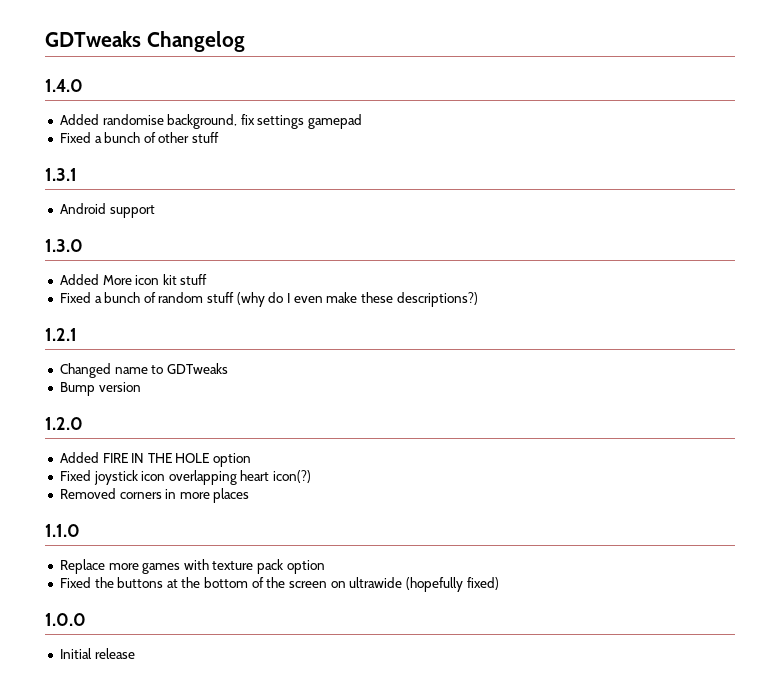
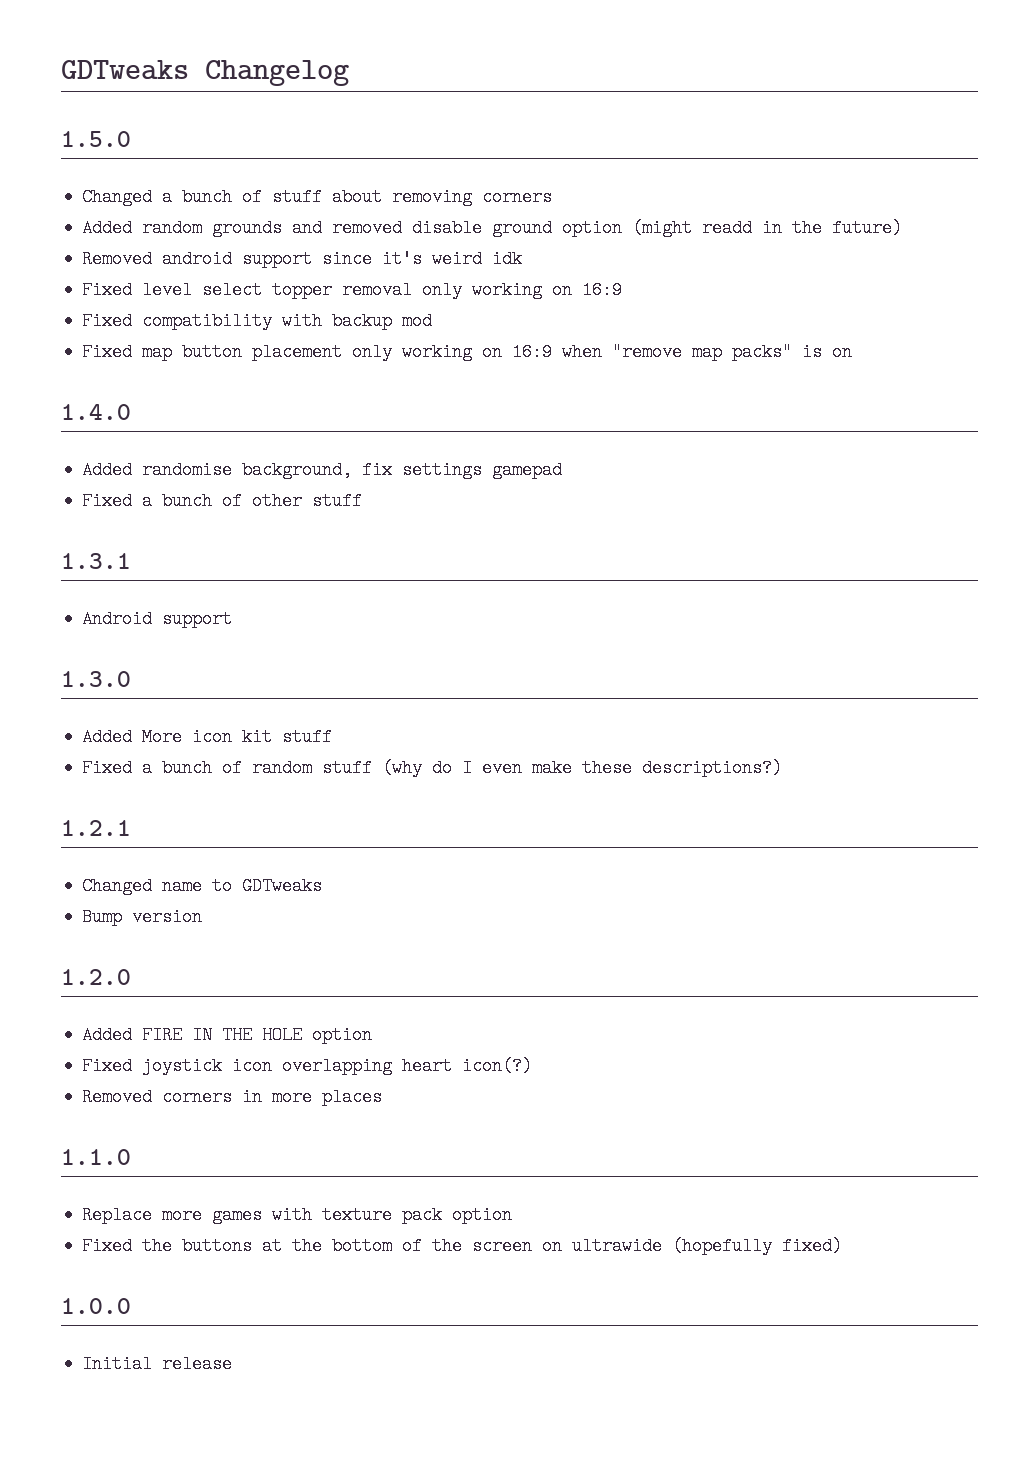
(245, 41) none -> [61,131,131,147] [82,188,553,206] [82,219,903,237] [82,250,523,268] [82,281,623,299] [82,312,433,330] [82,343,853,361] // 1.5.0 // Changed a bunch of stuff about removing corners // Added random grounds and removed disable ground option (might readd in the future) // Removed android support since it's weird idk // Fixed level select topper removal only working on 16:9 // Fixed compatibility with backup mod // Fixed map button placement only working on 16:9 when "remove map packs" is on

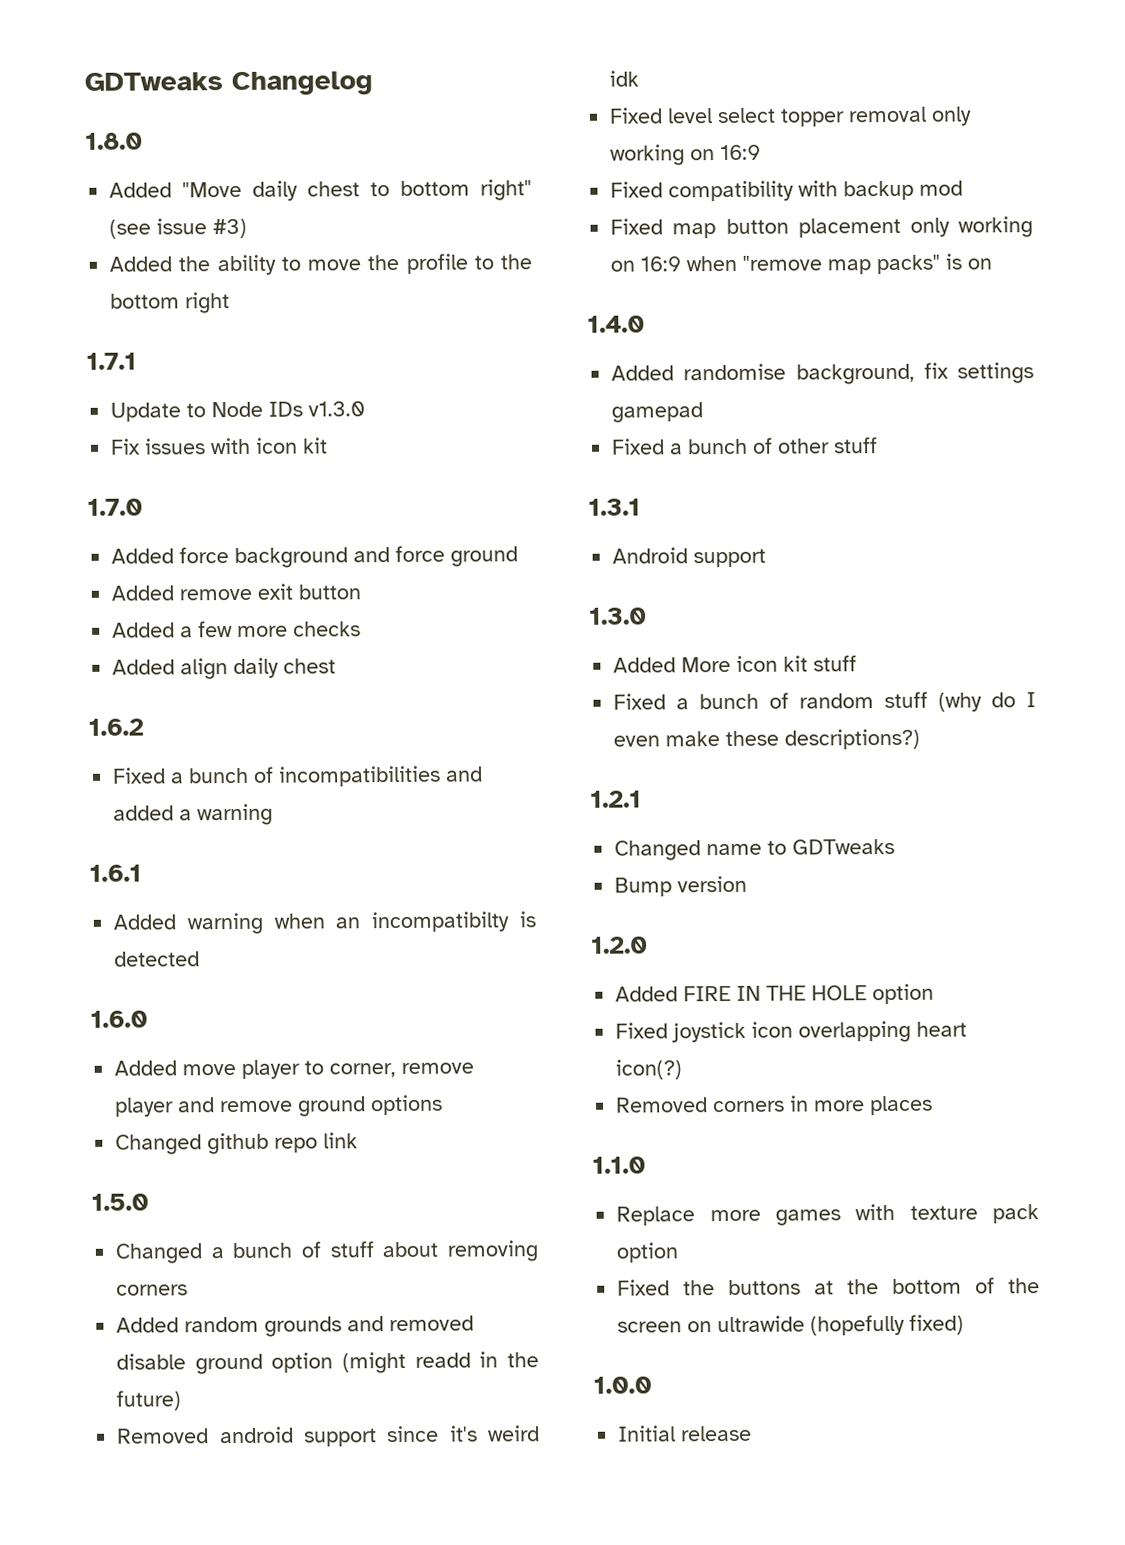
(349, 73) none -> [85,132,143,150] [109,179,533,201] [109,218,248,239] [109,253,533,276] [110,292,231,314] [86,352,137,370] [110,401,366,422] [110,437,329,455] [87,498,143,516] [111,545,519,568] [111,583,362,601] [112,621,362,638] [112,657,337,680] [88,718,144,736] [112,765,484,787] [113,803,274,826] [89,864,142,882] [113,911,536,935] [114,951,201,967] [90,1010,148,1028] [114,1059,475,1079] [114,1094,444,1117] [115,1132,359,1155] // 1.8.0 // Added "Move daily chest to bottom right" (see issue #3) // Added the ability to move the profile to the bottom right // 1.7.1 // Update to Node IDs v1.3.0 // Fix issues with icon kit // 1.7.0 // Added force background and force ground // Added remove exit button // Added a few more checks // Added align daily chest // 1.6.2 // Fixed a bunch of incompatibilities and added a warning // 1.6.1 // Added warning when an incompatibilty is detected // 1.6.0 // Added move player to corner, remove player and remove ground options // Changed github repo link

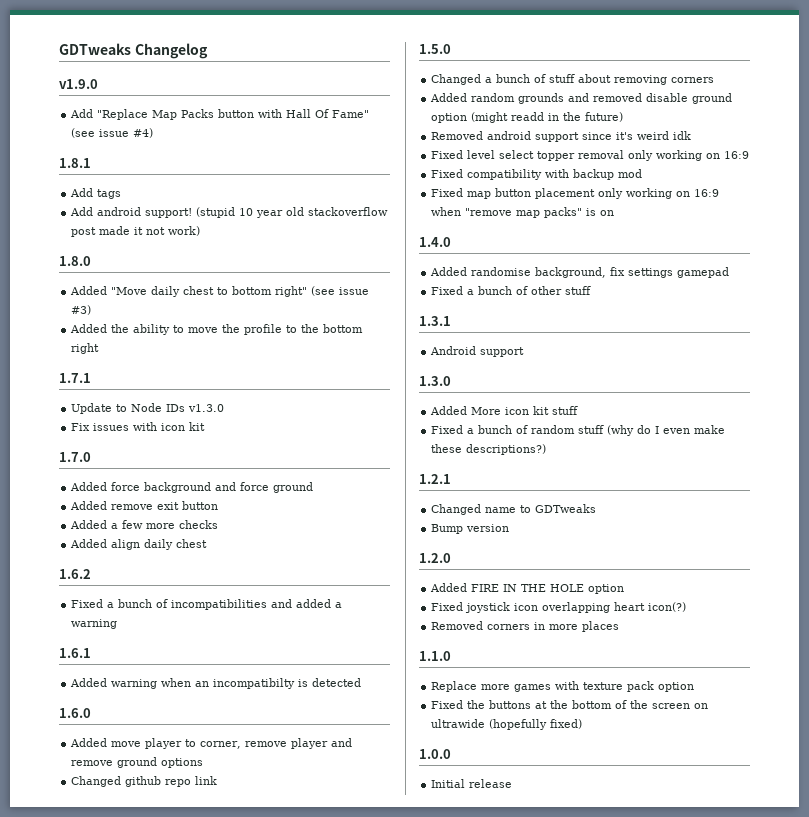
(373, 84) none -> [59,79,98,89] [70,109,370,120] [71,128,154,138] [59,158,91,168] [70,188,122,199] [70,207,389,218] [71,226,201,237] // v1.9.0 // Add "Replace Map Packs button with Hall Of Fame" (see issue #4) // 1.8.1 // Add tags // Add android support! (stupid 10 year old stackoverflow post made it not work)

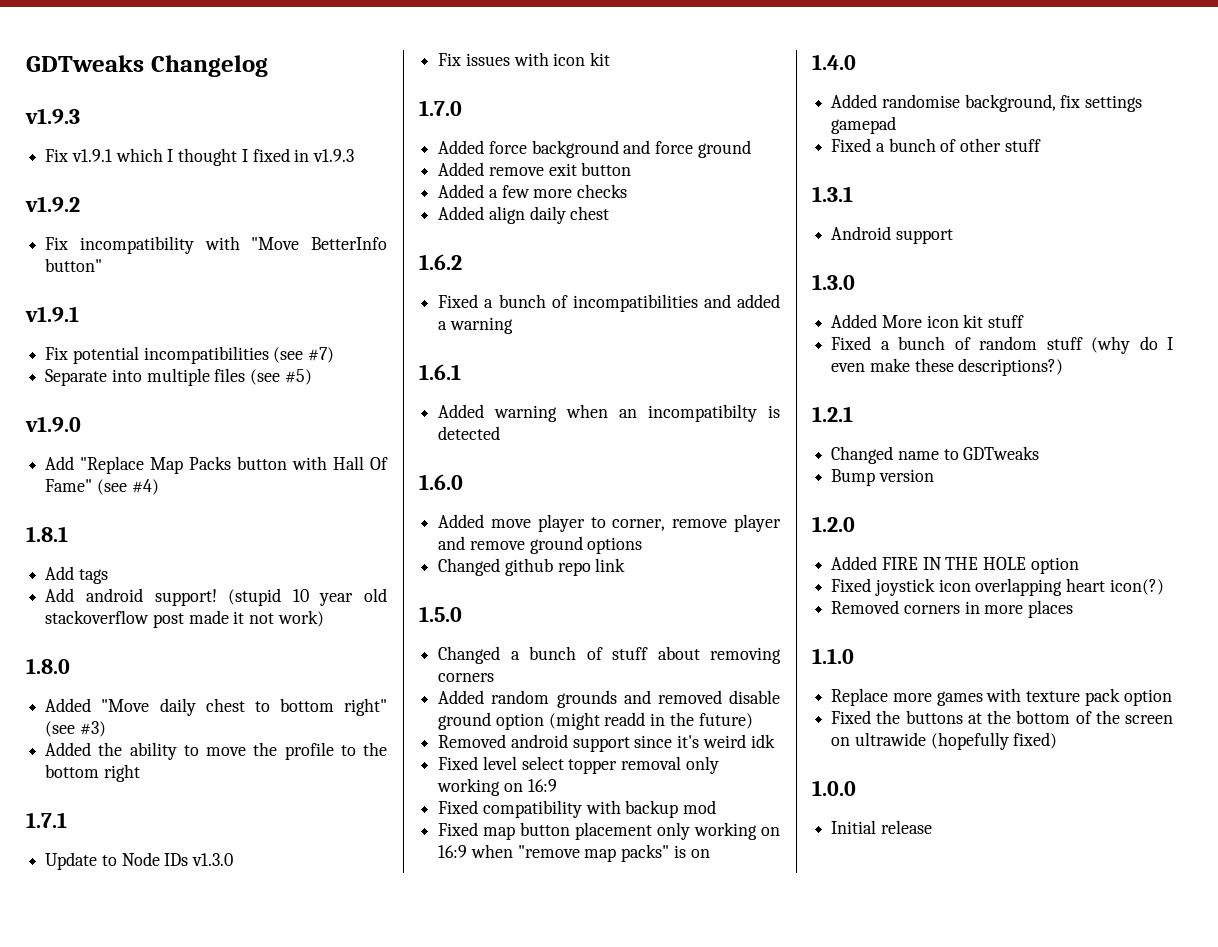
(208, 51) none -> [25,108,80,124] [45,148,355,166] [25,196,80,212] [45,236,387,254] [45,258,103,272] [25,306,79,322] [45,346,335,364] [45,368,312,386] // v1.9.3 // Fix v1.9.1 which I thought I fixed in v1.9.3 // v1.9.2 // Fix incompatibility with "Move BetterInfo button" // v1.9.1 // Fix potential incompatibilities (see #7) // Separate into multiple files (see #5)
[99,129,130,137] issue -> (127, 487) none
[339,287,370,295] issue -> (76, 729) none

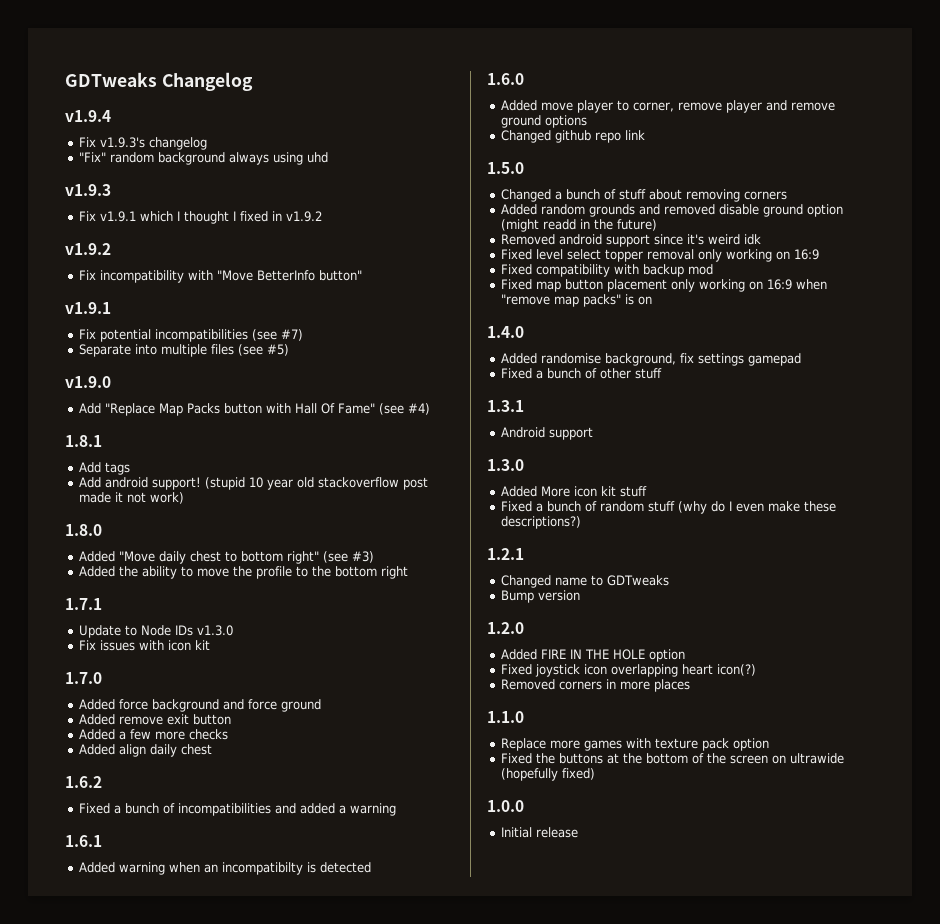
(268, 66) none -> [65,110,111,122] [78,137,207,150] [78,152,328,165] // v1.9.4 // Fix v1.9.3's changelog // "Fix" random background always using uhd
[313,149,355,162] v1.9.3 -> [285,211,322,222] v1.9.2

